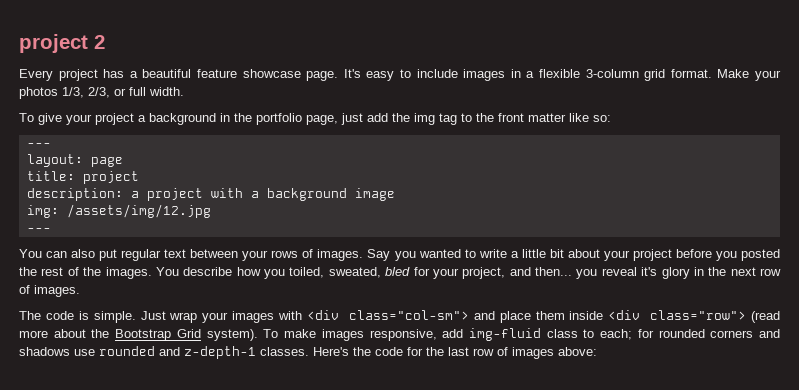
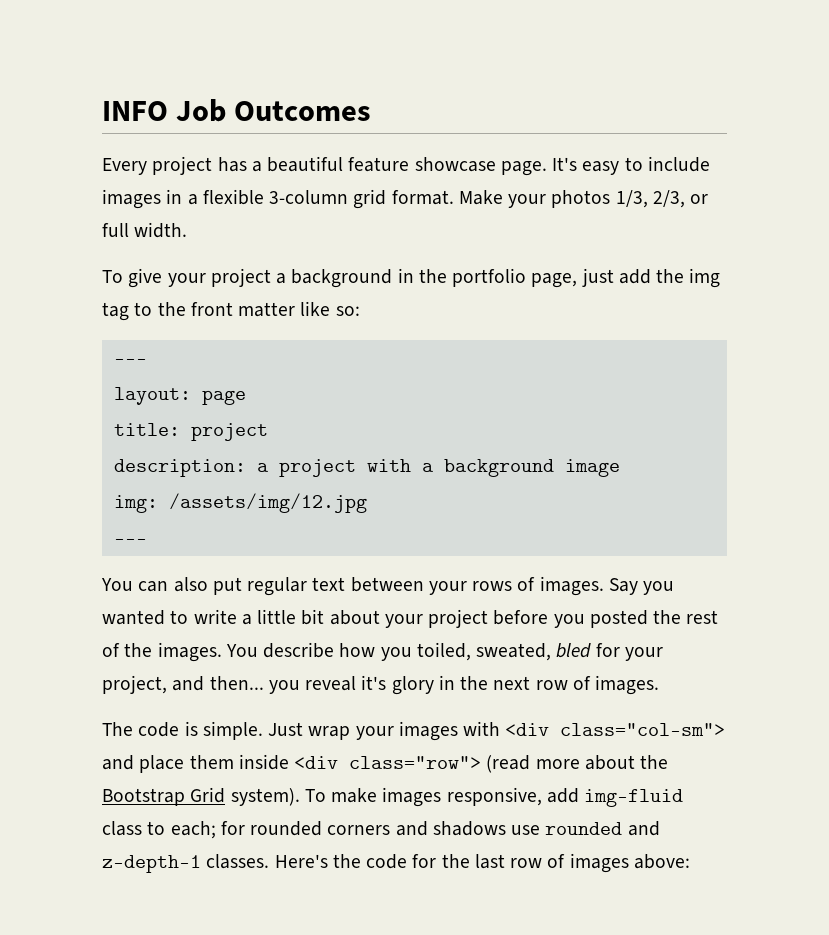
[19,34,105,53] project 2 -> [102,99,372,122] INFO Job Outcomes

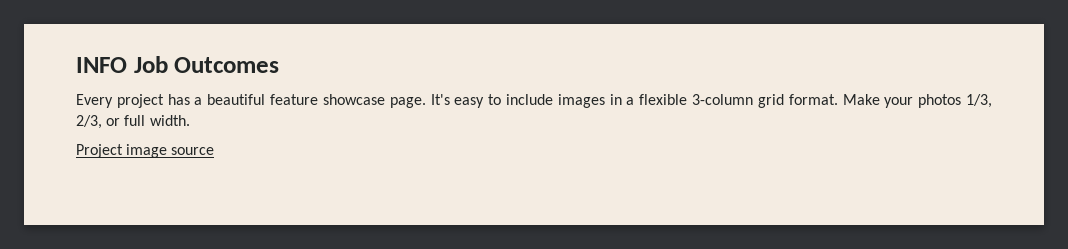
[102,268,721,288] [102,301,360,321] [113,359,147,364] [113,387,246,405] [113,423,268,441] [113,459,620,477] [113,493,367,513] [113,539,147,544] [101,576,675,596] [102,609,719,628] [102,642,663,662] [102,675,660,695] [102,721,726,741] [102,754,669,773] [102,787,684,807] [102,821,660,839] [102,853,690,873] To give your project a background in the portfolio page, just add the img tag to the front matter like so: // --- // layout: page // title: project // description: a project with a background image // img: /assets/img/12.jpg // --- // You can also put regular text between your rows of images. Say you wanted to write a little bit about your project before you posted the rest of the images. You describe how you toiled, sweated, bled for your project, and then... you reveal it's glory in the next row of images. // The code is simple. Just wrap your images with <div class="col-sm"> and place them inside <div class="row"> (read more about the Bootstrap Grid system). To make images responsive, add img-fluid class to each; for rounded corners and shadows use rounded and z-depth-1 classes. Here's the code for the last row of images above: -> [76,144,215,158] Project image source

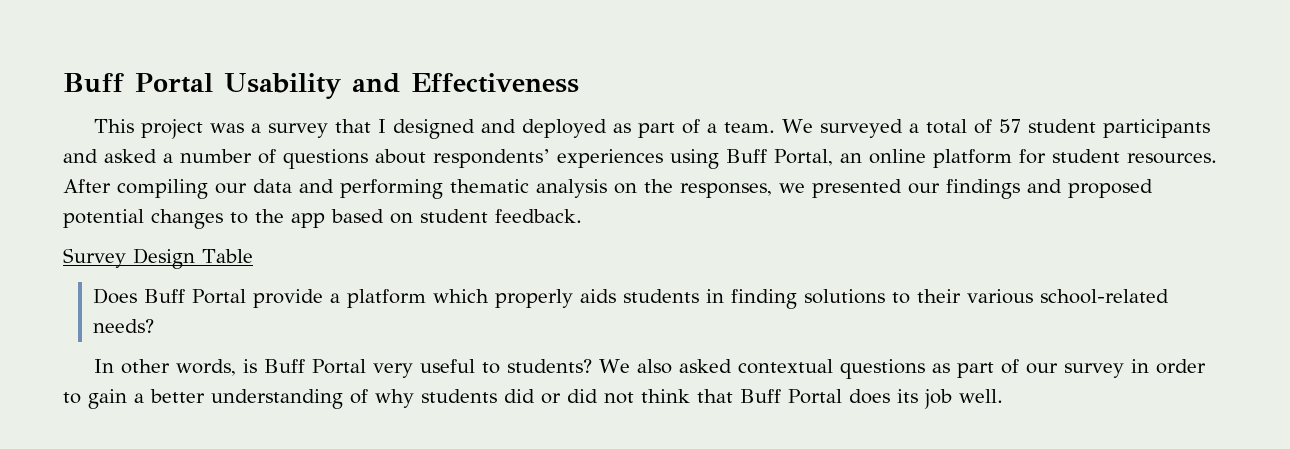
[76,56,280,73] [76,94,993,108] [76,115,190,129] [76,144,215,158] INFO Job Outcomes // Every project has a beautiful feature showcase page. It's easy to include images in a flexible 3-column grid format. Make your photos 1/3, 2/3, or full width. // Project image source -> [63,73,579,99] [93,119,1210,139] [63,149,1217,169] [63,179,1153,199] [63,209,582,229] [63,248,253,269] [92,288,1169,309] [92,319,154,333] [93,359,1206,379] [63,389,1003,409] Buff Portal Usability and Effectiveness // This project was a survey that I designed and deployed as part of a team. We surveyed a total of 57 student participants and asked a number of questions about respondents’ experiences using Buff Portal, an online platform for student resources. After compiling our data and performing thematic analysis on the responses, we presented our findings and proposed potential changes to the app based on student feedback. // Survey Design Table // Does Buff Portal provide a platform which properly aids students in finding solutions to their various school-related needs? // In other words, is Buff Portal very useful to students? We also asked contextual questions as part of our survey in order to gain a better understanding of why students did or did not think that Buff Portal does its job well.

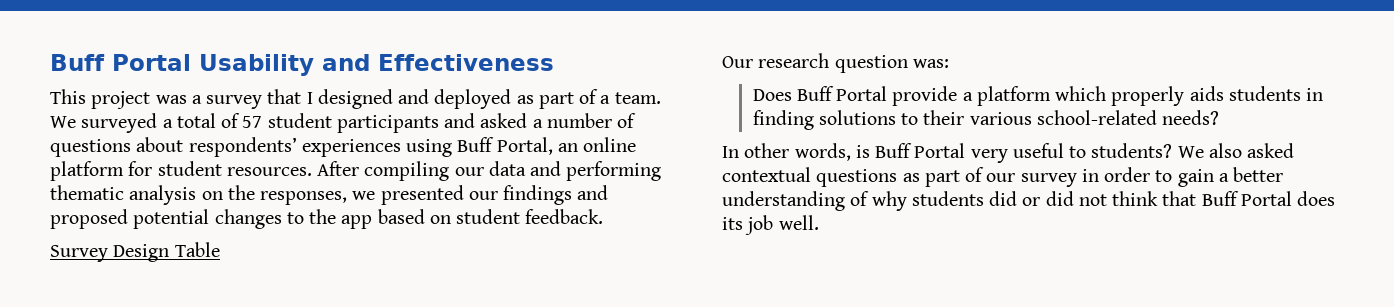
(253, 256) none -> [722,53,949,73] // Our research question was:

